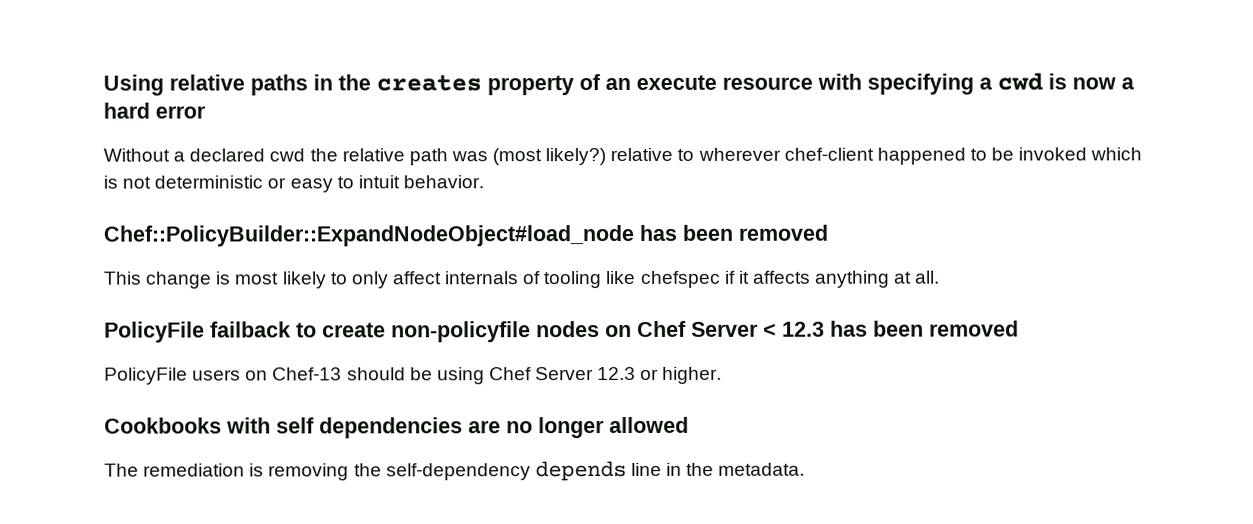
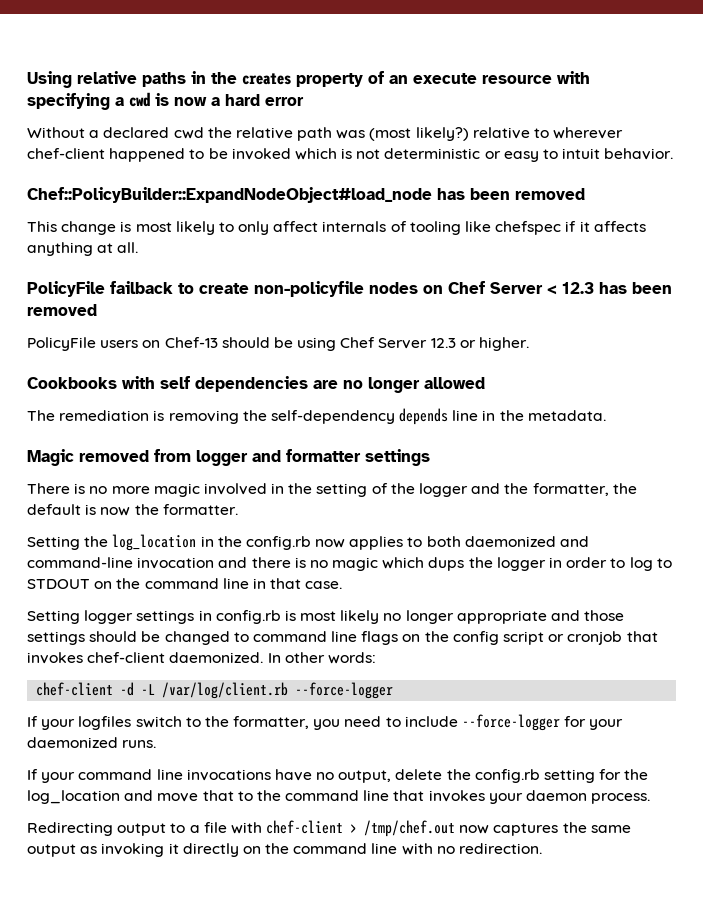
(806, 469) none -> [27,449,430,466] [27,483,637,497] [27,504,238,516] [27,534,590,551] [27,557,672,571] [27,578,343,589] [27,610,625,624] [27,631,658,645] [27,652,376,664] [36,682,394,699] [27,714,624,731] [27,737,157,748] [27,769,649,783] [27,790,651,804] [27,820,631,837] [27,843,543,857] // Magic removed from logger and formatter settings // There is no more magic involved in the setting of the logger and the formatter, the default is now the formatter. // Setting the log_location in the config.rb now applies to both daemonized and command-line invocation and there is no magic which dups the logger in order to log to STDOUT on the command line in that case. // Setting logger settings in config.rb is most likely no longer appropriate and those settings should be changed to command line flags on the config script or cronjob that invokes chef-client daemonized. In other words: // chef-client -d -L /var/log/client.rb --force-logger // If your logfiles switch to the formatter, you need to include --force-logger for your daemonized runs. // If your command line invocations have no output, delete the config.rb setting for the log_location and move that to the command line that invokes your daemon process. // Redirecting output to a file with chef-client > /tmp/chef.out now captures the same output as invoking it directly on the command line with no redirection.

